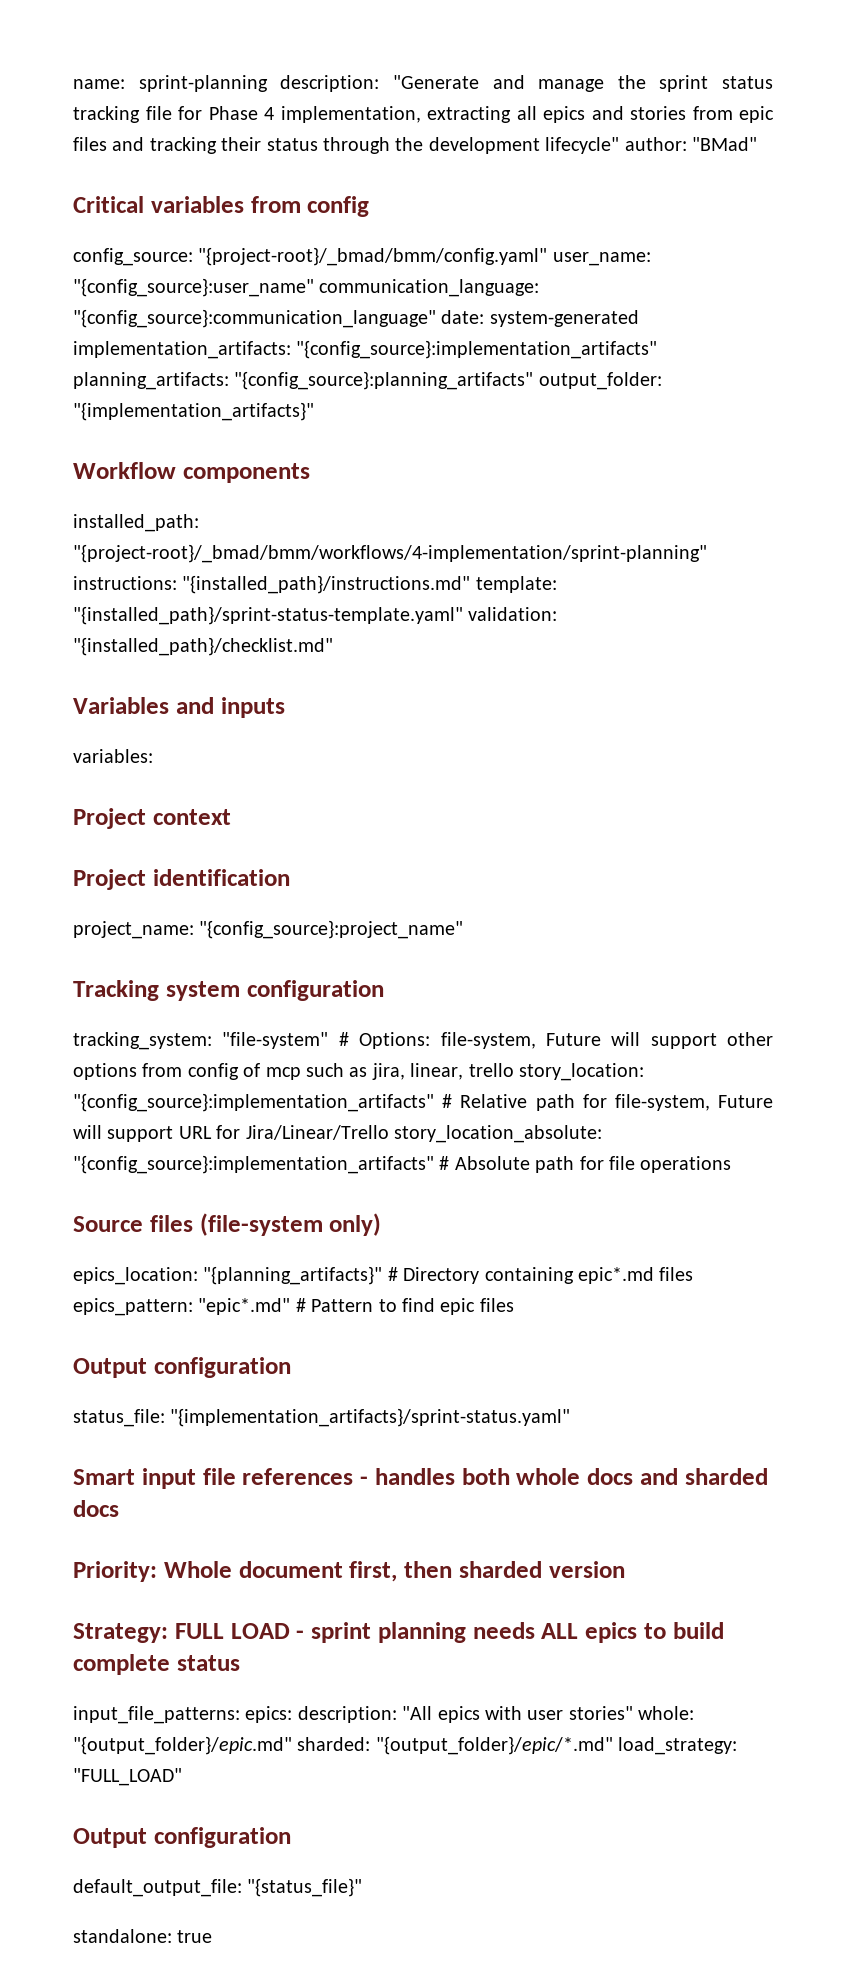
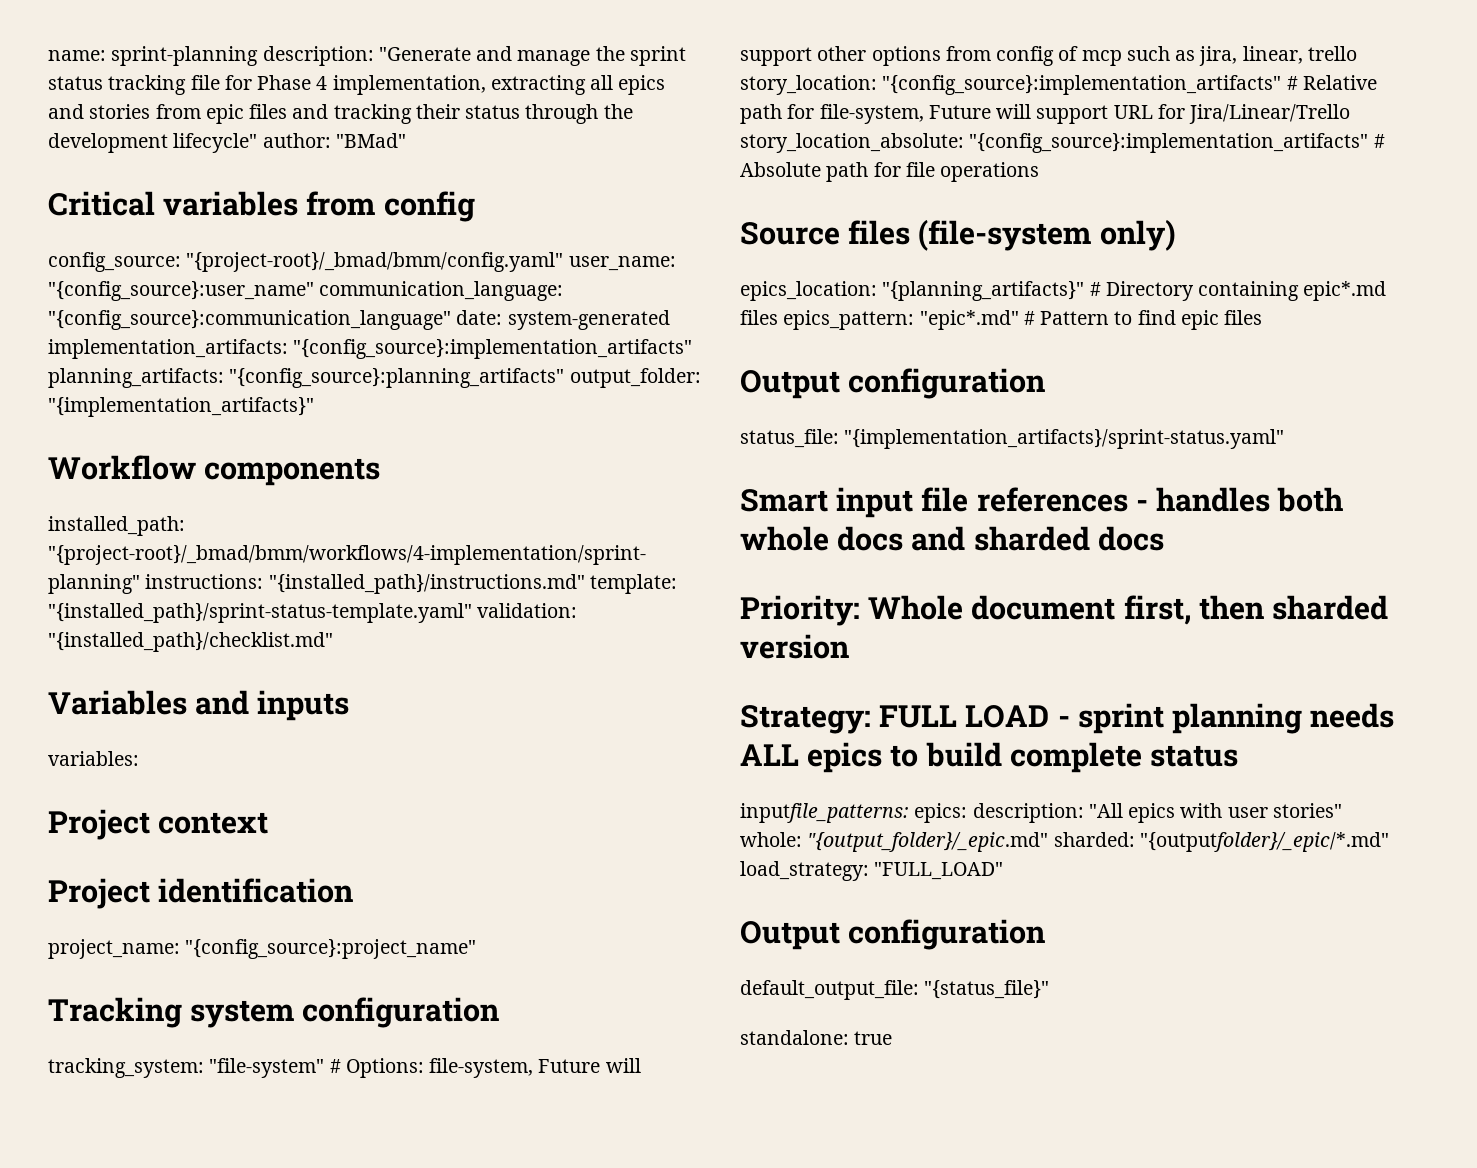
[73,1706,240,1724] input_file_patterns: -> [740,803,909,823] inputfile_patterns:
[73,1736,613,1755] "{output_folder}/epic.md" sharded: "{output_folder}/epic/*.md" -> [807,832,1389,852] "{output_folder}/_epic.md" sharded: "{outputfolder}/_epic/*.md"

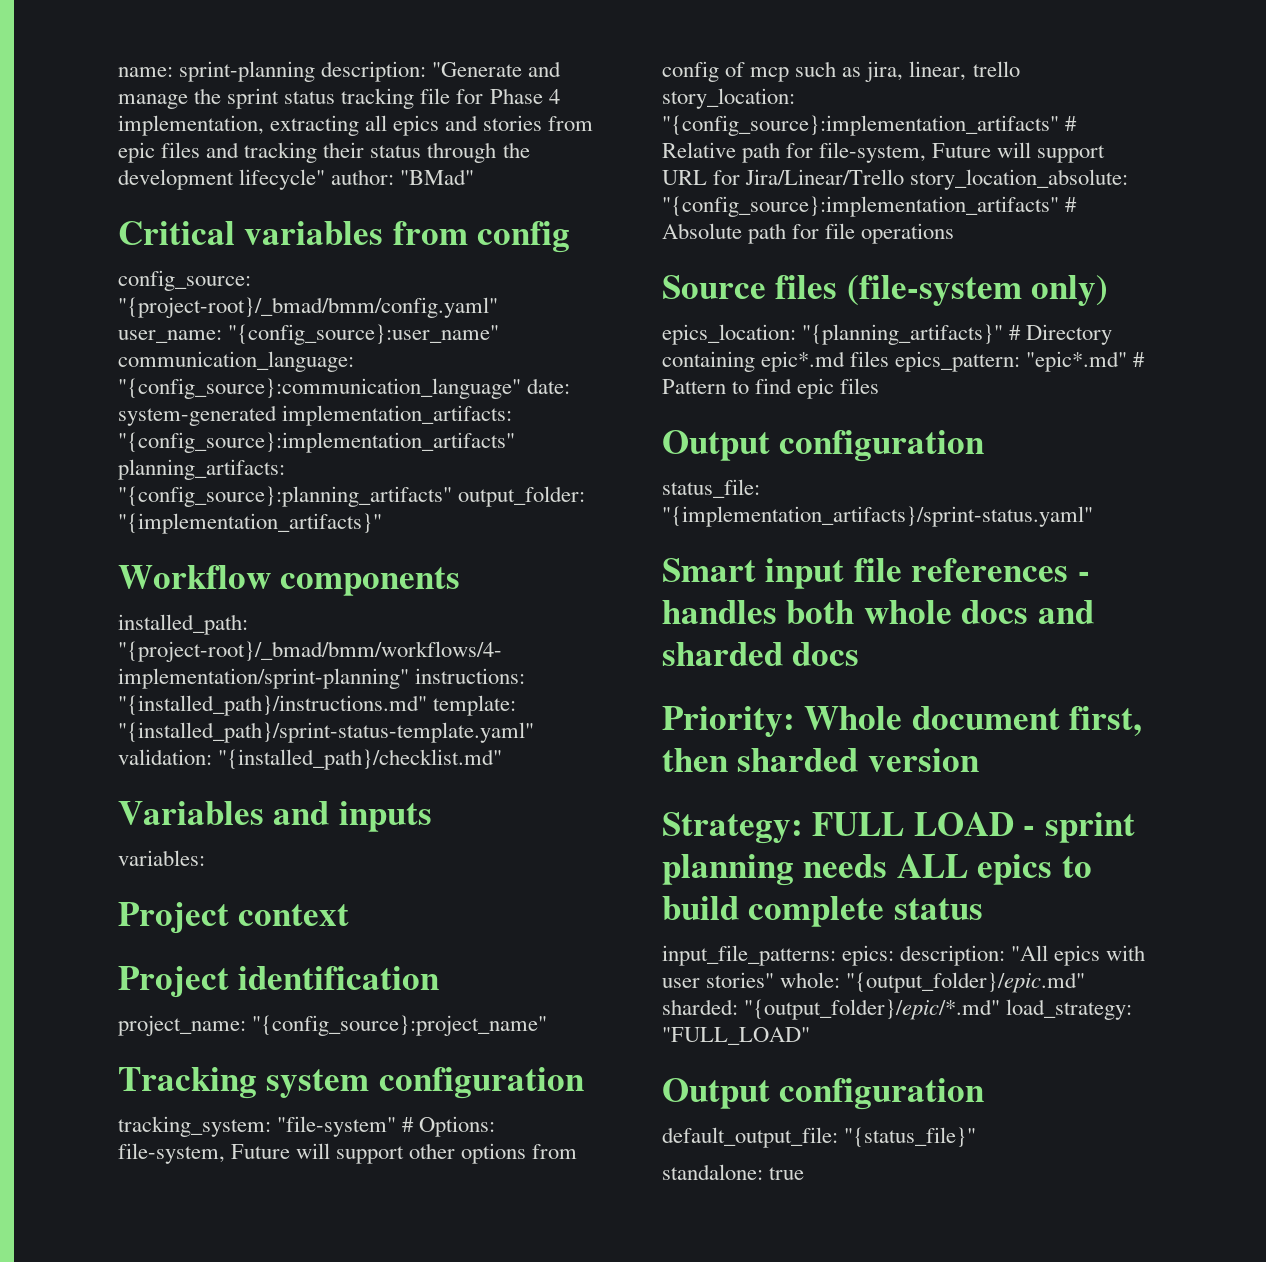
[740,803,909,823] inputfile_patterns: -> [662,945,836,966] input_file_patterns:
[807,832,1389,852] "{output_folder}/_epic.md" sharded: "{outputfolder}/_epic/*.md" -> [846,972,1086,993] [662,999,1001,1020] "{output_folder}/epic.md" sharded: "{output_folder}/epic/*.md"

